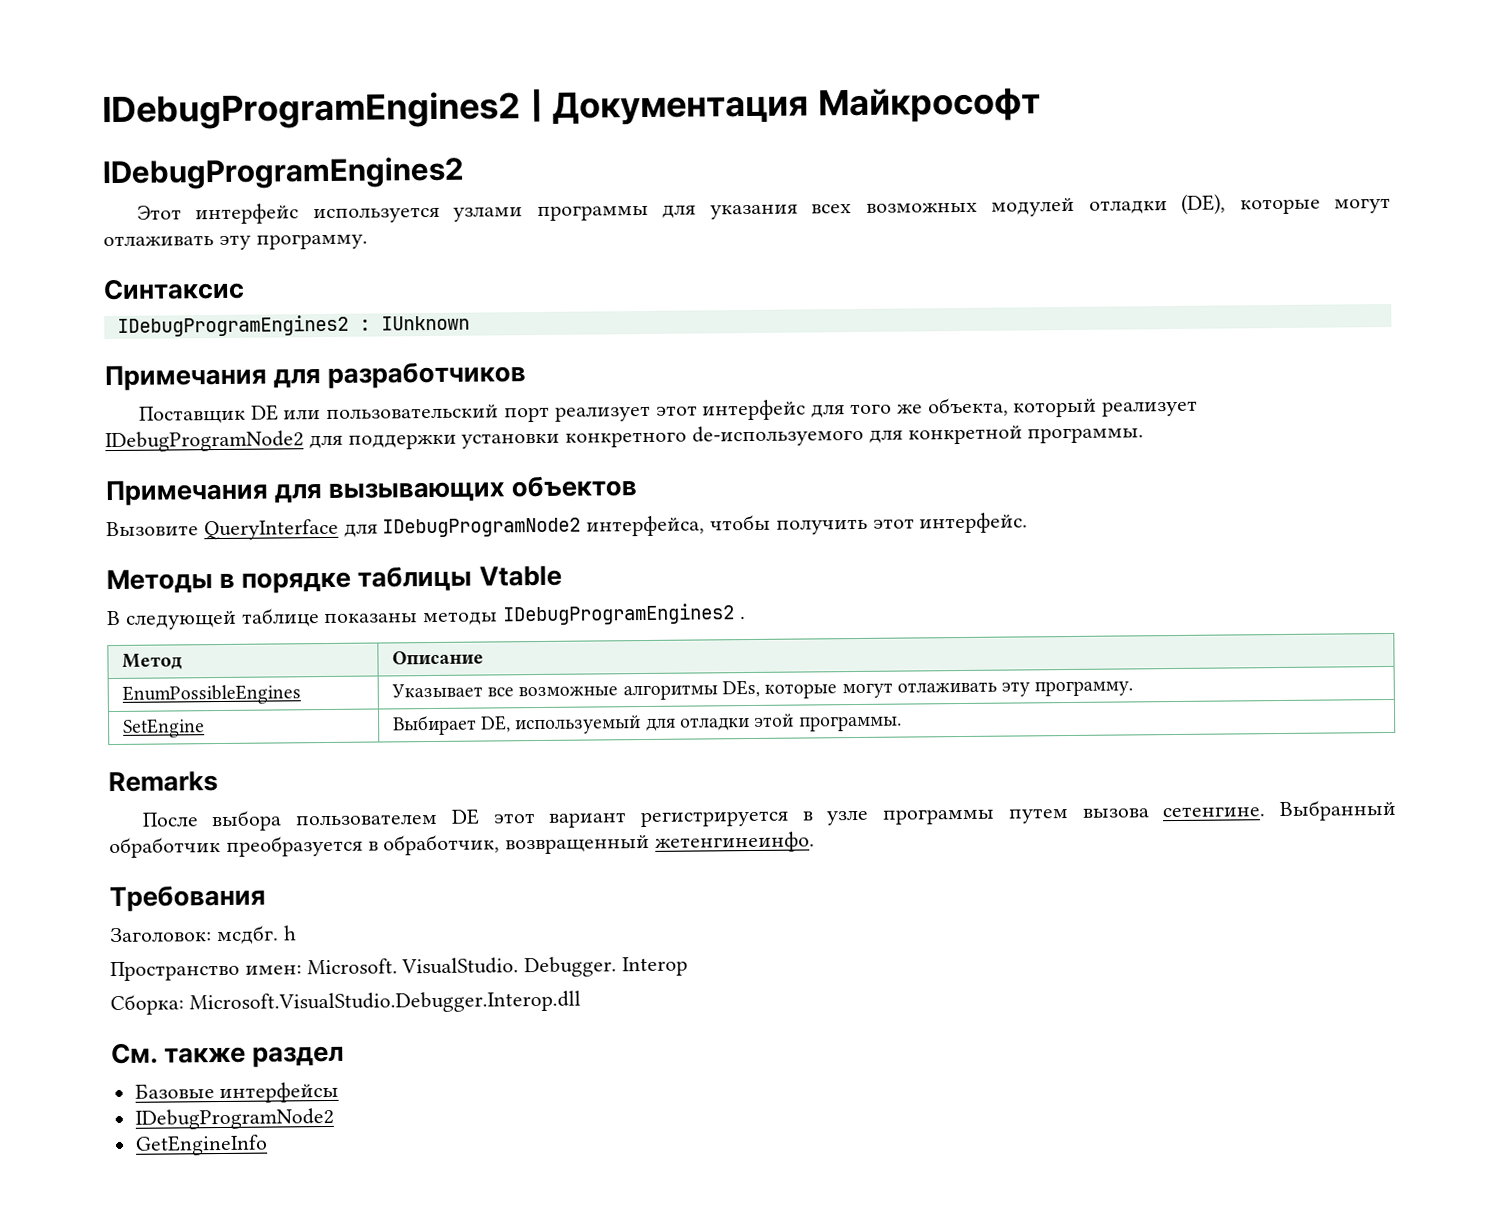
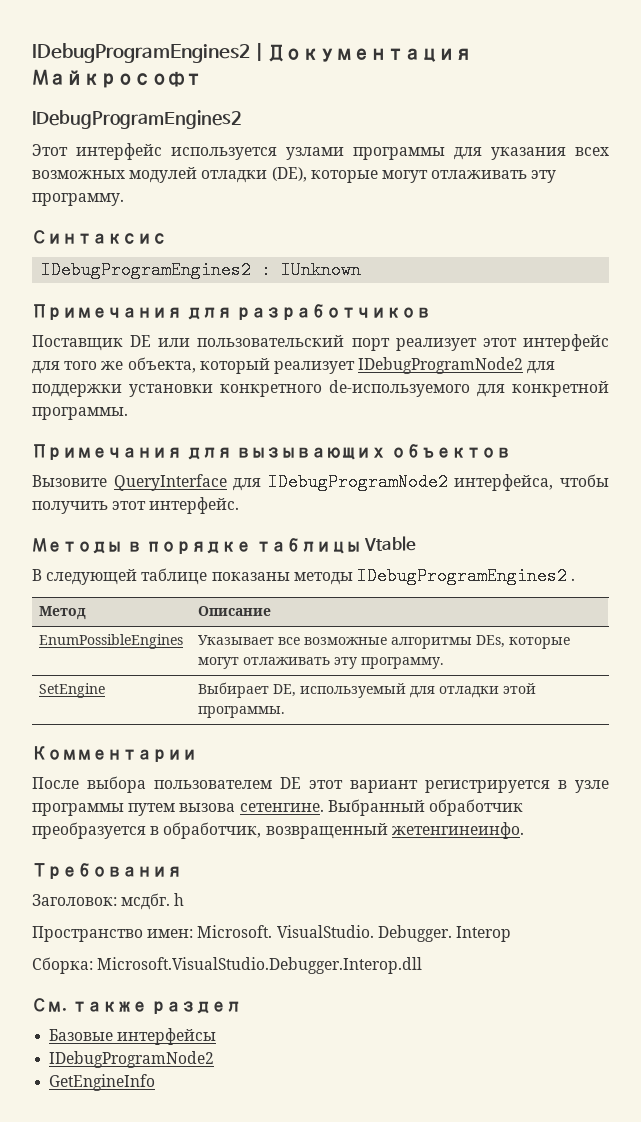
[108,771,218,793] Remarks -> [32,746,197,762] Комментарии

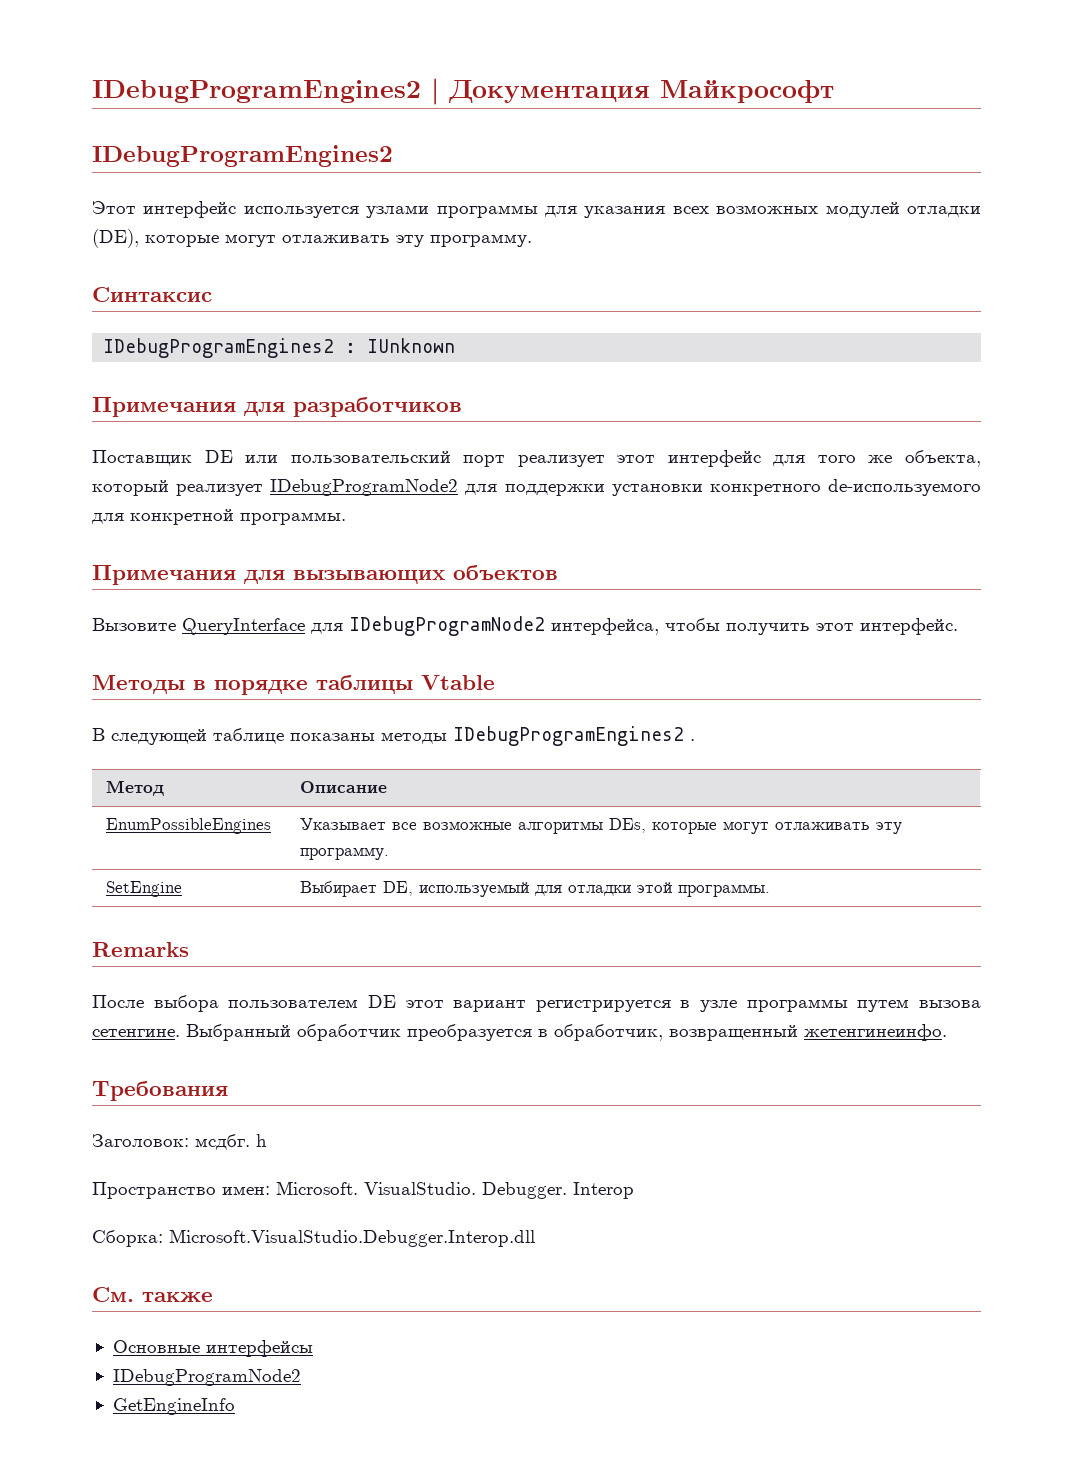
[32,746,197,762] Комментарии -> [92,942,189,957] Remarks
[151,1001,242,1014] [49,1029,114,1041] раздел // Базовые -> [112,1340,200,1353] // Основные

